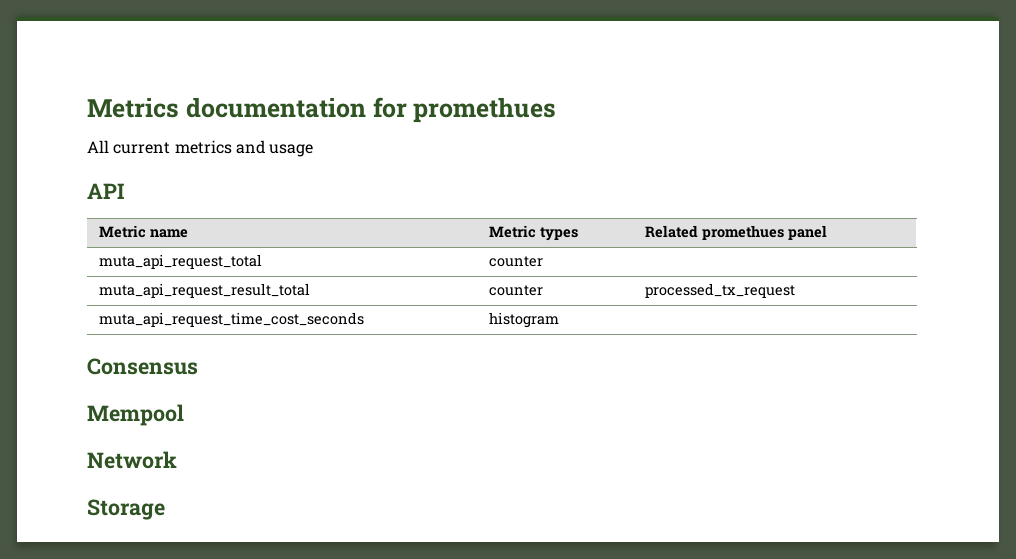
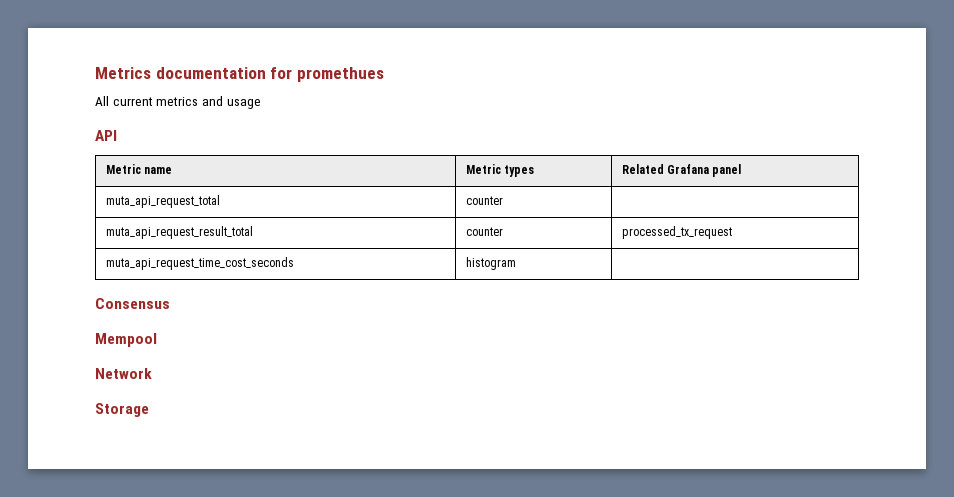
[702,225,785,240] promethues -> [666,164,709,174] Grafana

